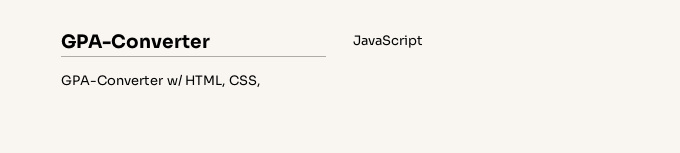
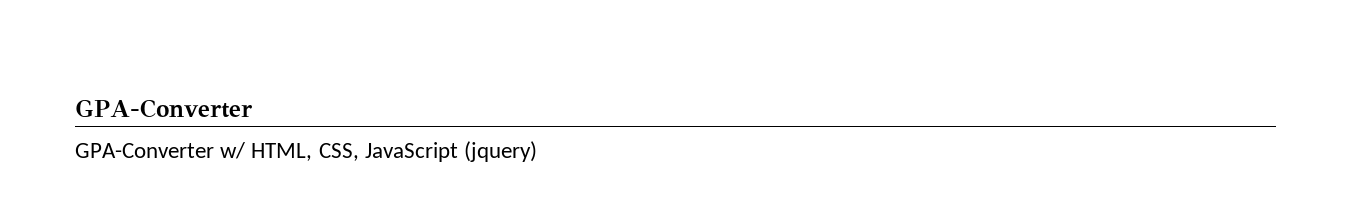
(423, 41) none -> [464,141,538,162] (jquery)

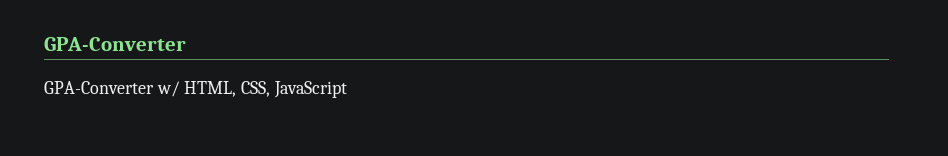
[464,141,538,162] (jquery) -> (347, 89) none

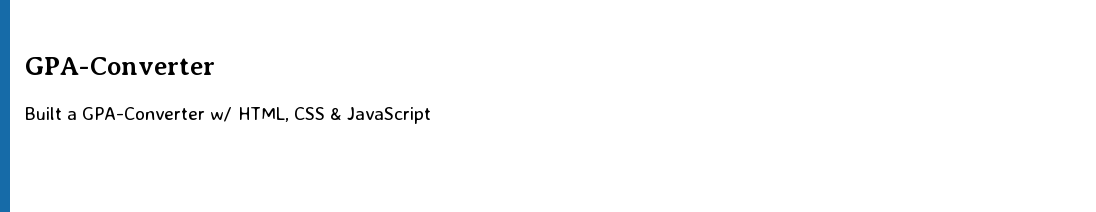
(186, 44) none -> [25,107,78,120] Built a
[241,81,271,97] CSS, -> [293,107,342,120] CSS &

